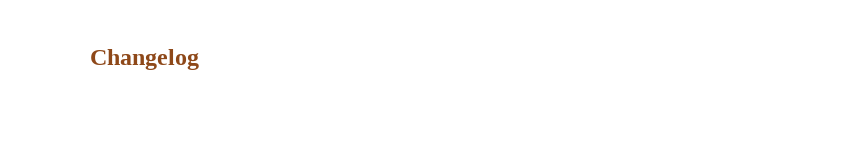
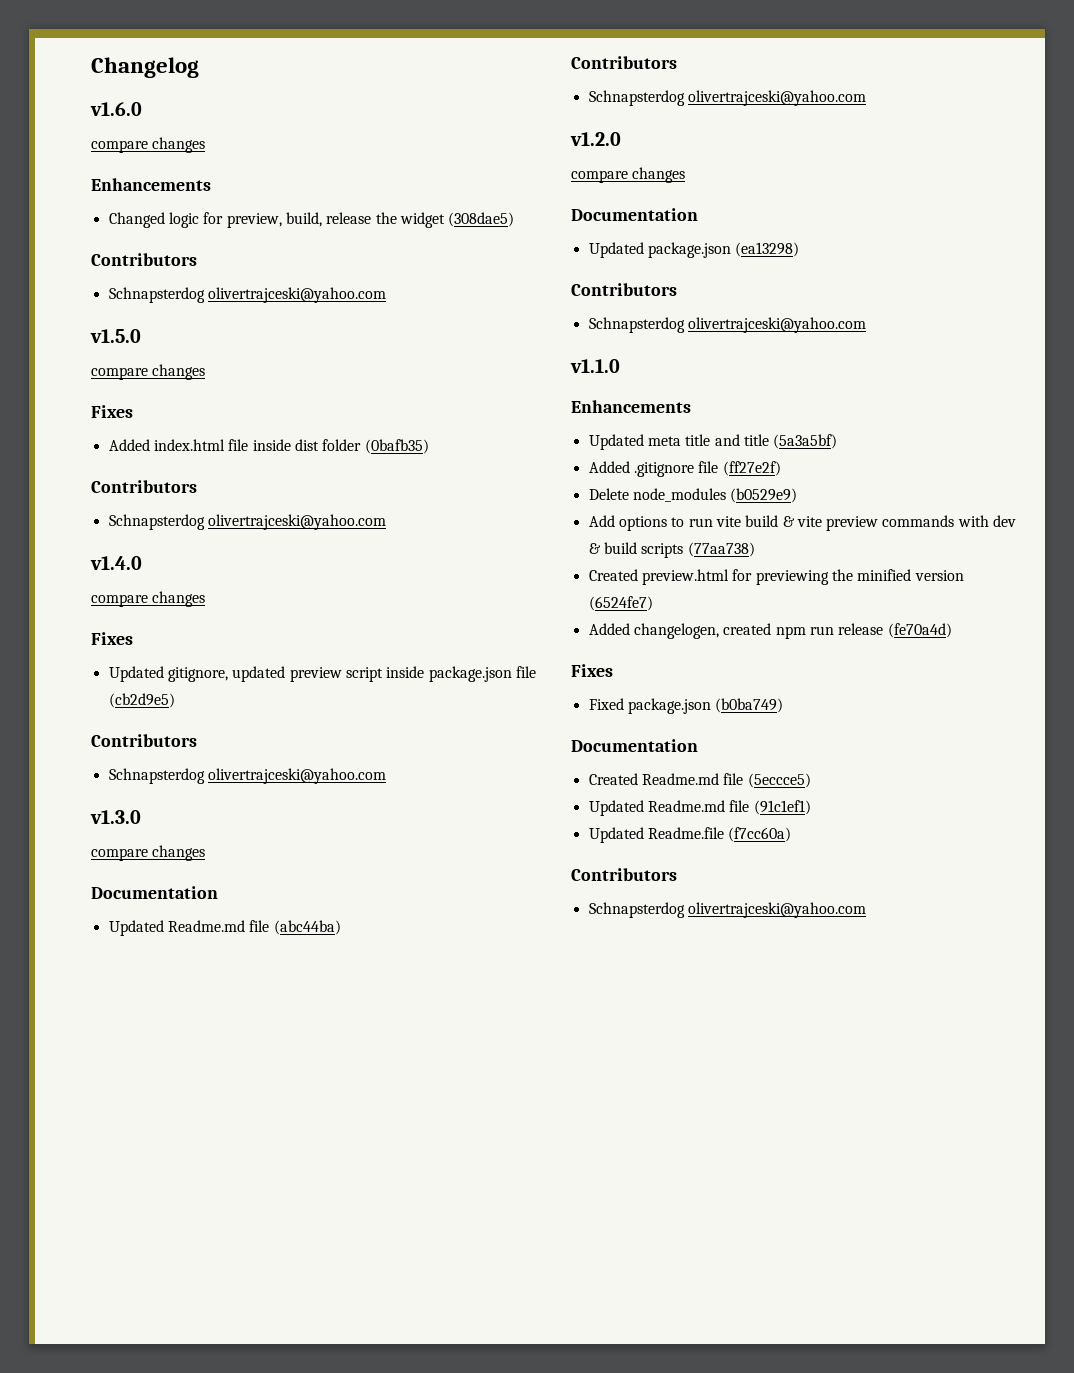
(199, 59) none -> [90,102,142,116] [91,137,206,153] [91,178,211,191] [108,212,515,228] [91,253,197,266] [108,287,386,303] [90,329,141,343] [91,364,206,380] [91,405,133,418] [108,439,429,454] [91,480,197,493] [108,514,386,530] [90,556,142,570] [91,591,206,607] [91,632,133,645] [108,666,536,682] [108,693,175,708] [91,734,197,747] [108,768,386,784] [90,810,141,824] [91,845,206,861] [91,886,218,899] [108,920,341,936] [571,56,677,69] [588,90,866,106] [570,132,621,146] [571,167,686,183] [571,208,698,221] [588,242,800,258] [571,283,677,296] [588,317,866,333] [570,359,620,373] [571,400,691,413] [588,434,838,450] [588,461,781,477] [588,488,798,503] [588,515,1017,531] [588,542,755,558] [588,569,964,585] [588,596,653,611] [588,623,952,639] [571,664,613,677] [588,698,784,714] [571,739,698,752] [588,773,811,788] [588,800,811,816] [588,827,792,843] [571,868,677,881] [588,902,866,918] // v1.6.0 // compare changes // Enhancements // Changed logic for preview, build, release the widget (308dae5) // Contributors // Schnapsterdog olivertrajceski@yahoo.com // v1.5.0 // compare changes // Fixes // Added index.html file inside dist folder (0bafb35) // Contributors // Schnapsterdog olivertrajceski@yahoo.com // v1.4.0 // compare changes // Fixes // Updated gitignore, updated preview script inside package.json file (cb2d9e5) // Contributors // Schnapsterdog olivertrajceski@yahoo.com // v1.3.0 // compare changes // Documentation // Updated Readme.md file (abc44ba) // Contributors // Schnapsterdog olivertrajceski@yahoo.com // v1.2.0 // compare changes // Documentation // Updated package.json (ea13298) // Contributors // Schnapsterdog olivertrajceski@yahoo.com // v1.1.0 // Enhancements // Updated meta title and title (5a3a5bf) // Added .gitignore file (ff27e2f) // Delete node_modules (b0529e9) // Add options to run vite build & vite preview commands with dev & build scripts (77aa738) // Created preview.html for previewing the minified version (6524fe7) // Added changelogen, created npm run release (fe70a4d) // Fixes // Fixed package.json (b0ba749) // Documentation // Created Readme.md file (5eccce5) // Updated Readme.md file (91c1ef1) // Updated Readme.file (f7cc60a) // Contributors // Schnapsterdog olivertrajceski@yahoo.com

